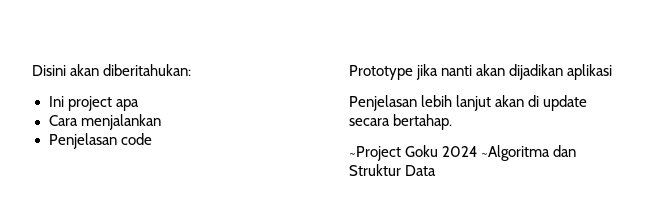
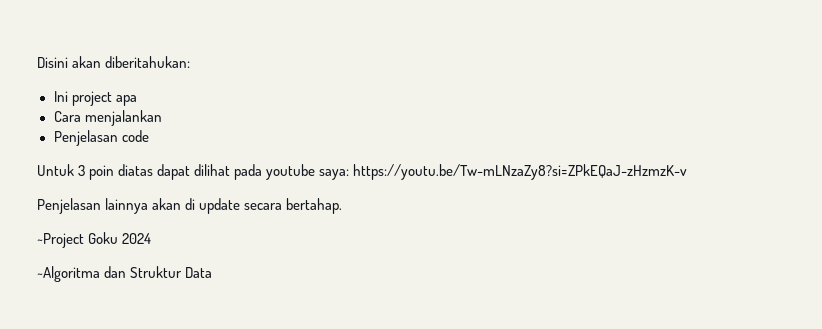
[349,64,613,80] [349,95,492,111] Prototype jika nanti akan dijadikan aplikasi // Penjelasan lebih lanjut -> [37,164,688,180] [37,198,149,214] Untuk 3 poin diatas dapat dilihat pada youtube saya: https://youtu.be/Tw-mLNzaZy8?si=ZPkEQaJ-zHzmzK-v // Penjelasan lainnya
(478, 151) none -> (152, 238) //

